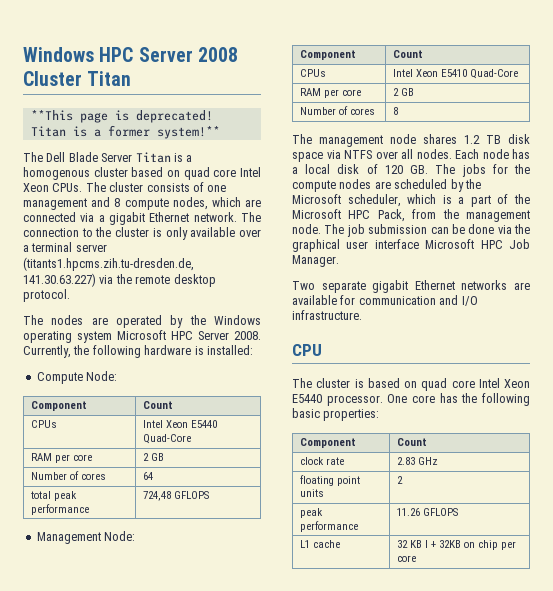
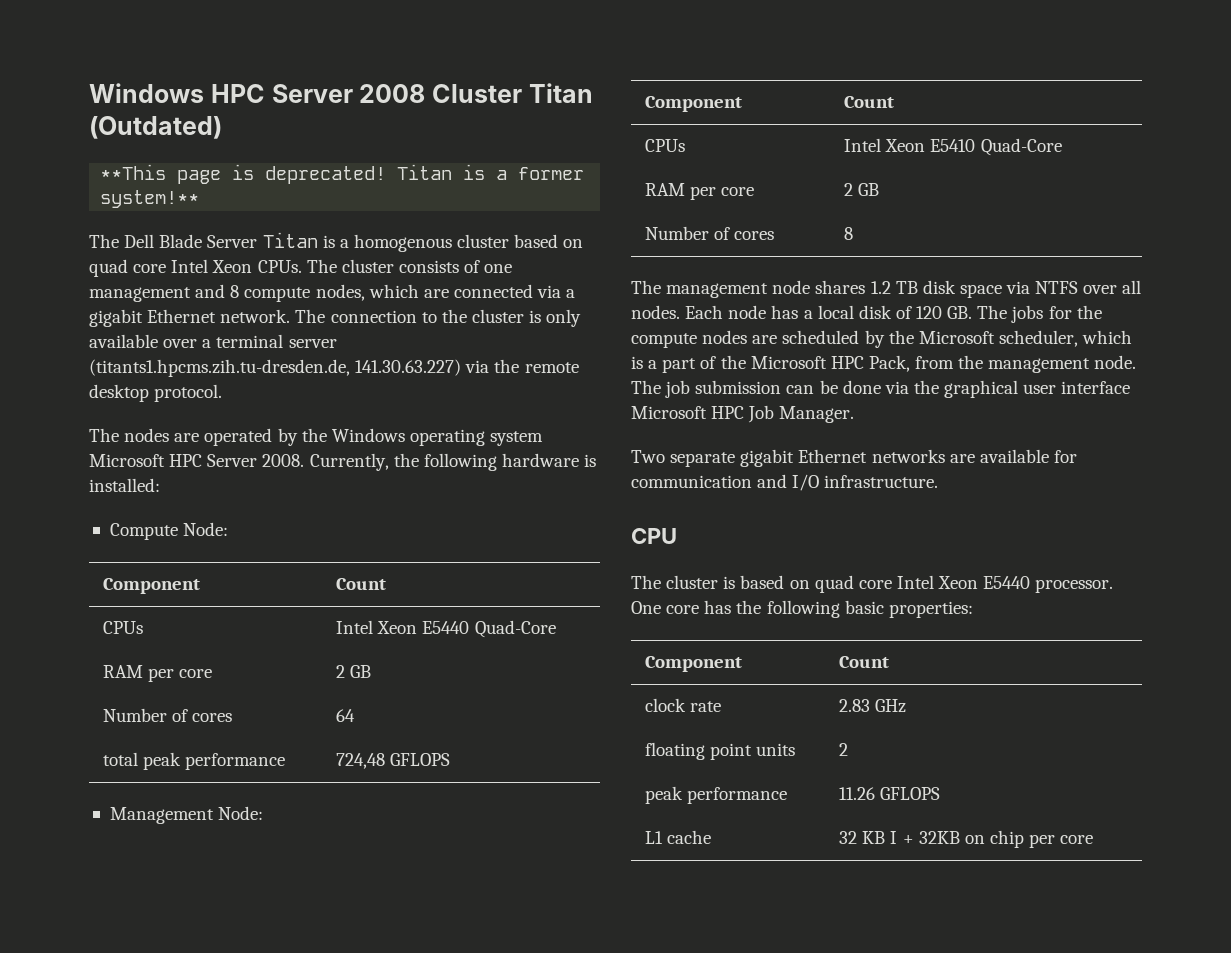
(132, 78) none -> [89,116,222,139] (Outdated)

